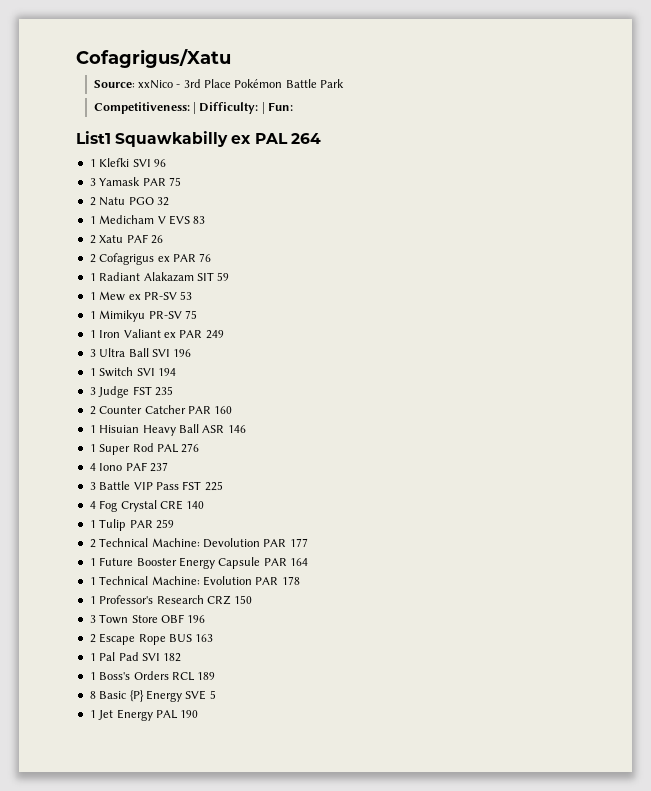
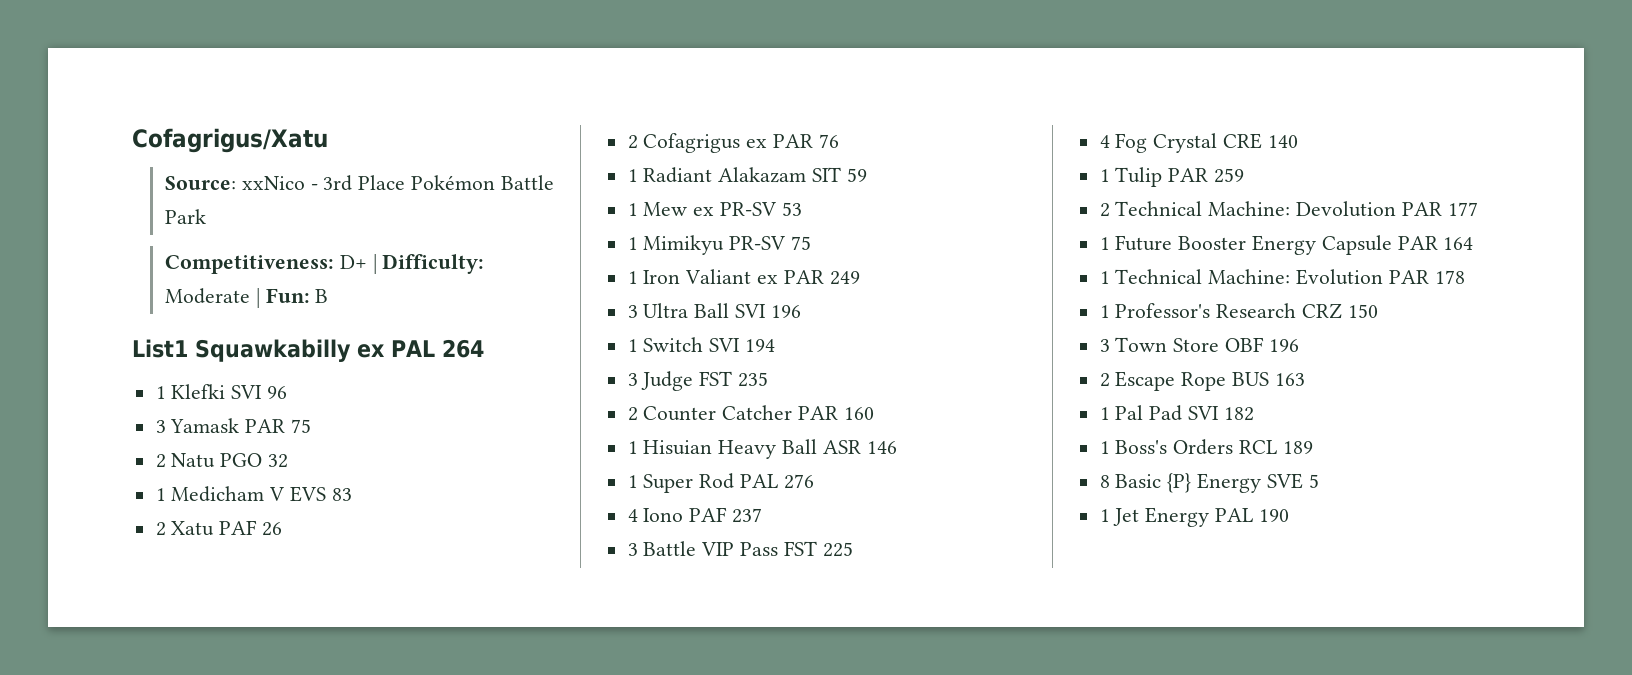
(190, 108) none -> [339,255,367,269] D+
(259, 108) none -> [165,288,251,304] Moderate
(293, 106) none -> [315,289,329,303] B

